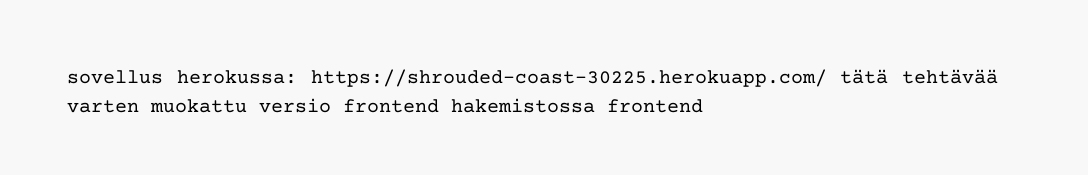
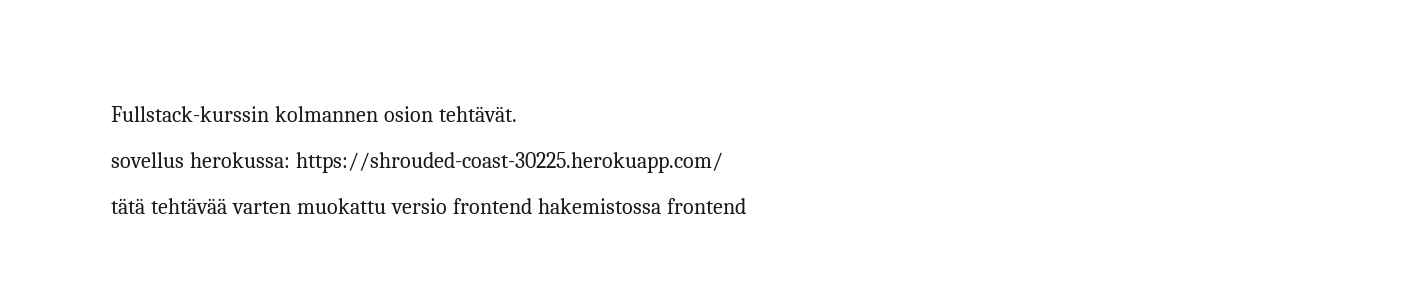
(67, 77) none -> [111,106,517,122] Fullstack-kurssin kolmannen osion tehtävät. //
(827, 78) none -> (723, 162) //

